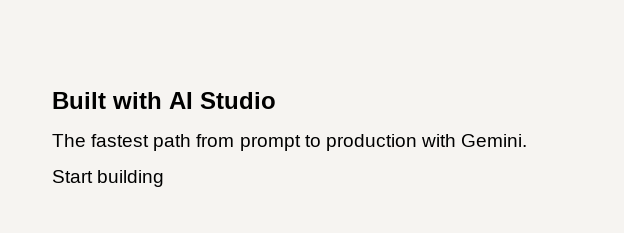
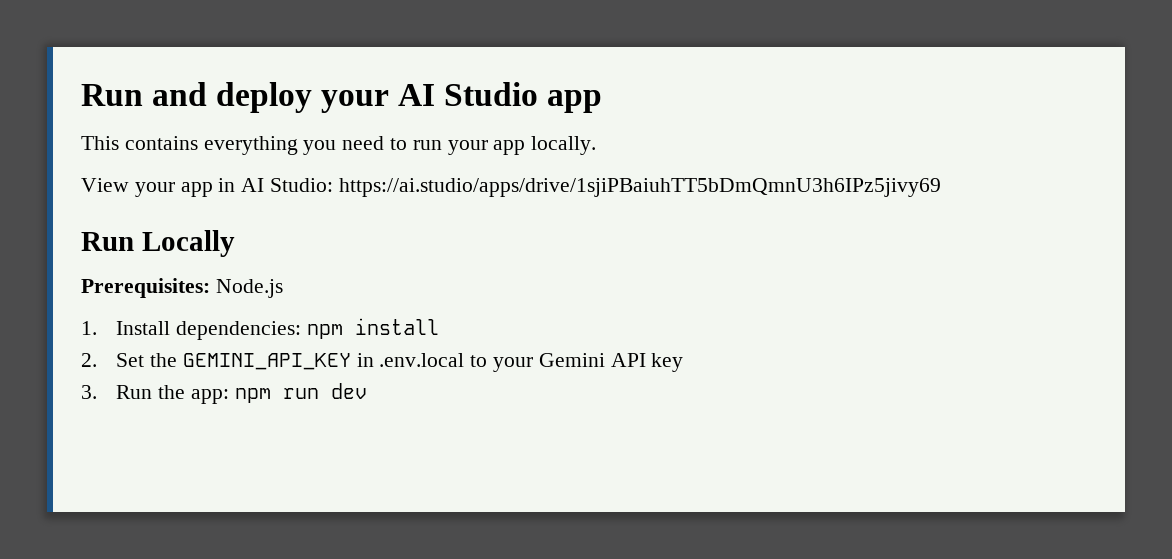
[52,92,276,109] [52,134,528,151] [52,170,165,187] Built with AI Studio // The fastest path from prompt to production with Gemini. // Start building -> [81,82,603,113] [81,136,597,155] [81,178,941,197] [81,230,235,257] [81,278,283,298] [81,318,439,340] [81,353,684,372] [81,383,367,404] Run and deploy your AI Studio app // This contains everything you need to run your app locally. // View your app in AI Studio: https://ai.studio/apps/drive/1sjiPBaiuhTT5bDmQmnU3h6IPz5jivy69 // Run Locally // Prerequisites: Node.js // 1. Install dependencies: npm install // 2. Set the GEMINI_API_KEY in .env.local to your Gemini API key // 3. Run the app: npm run dev

